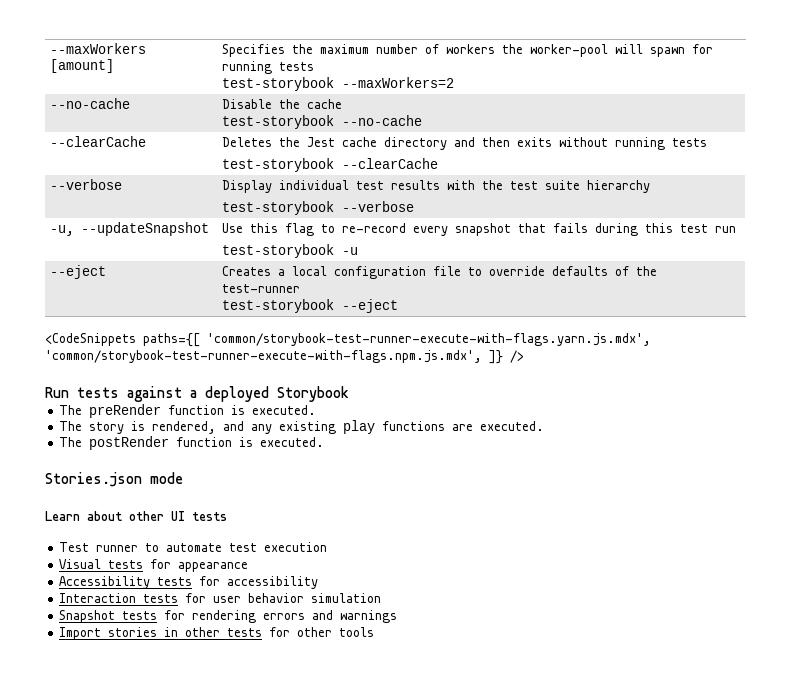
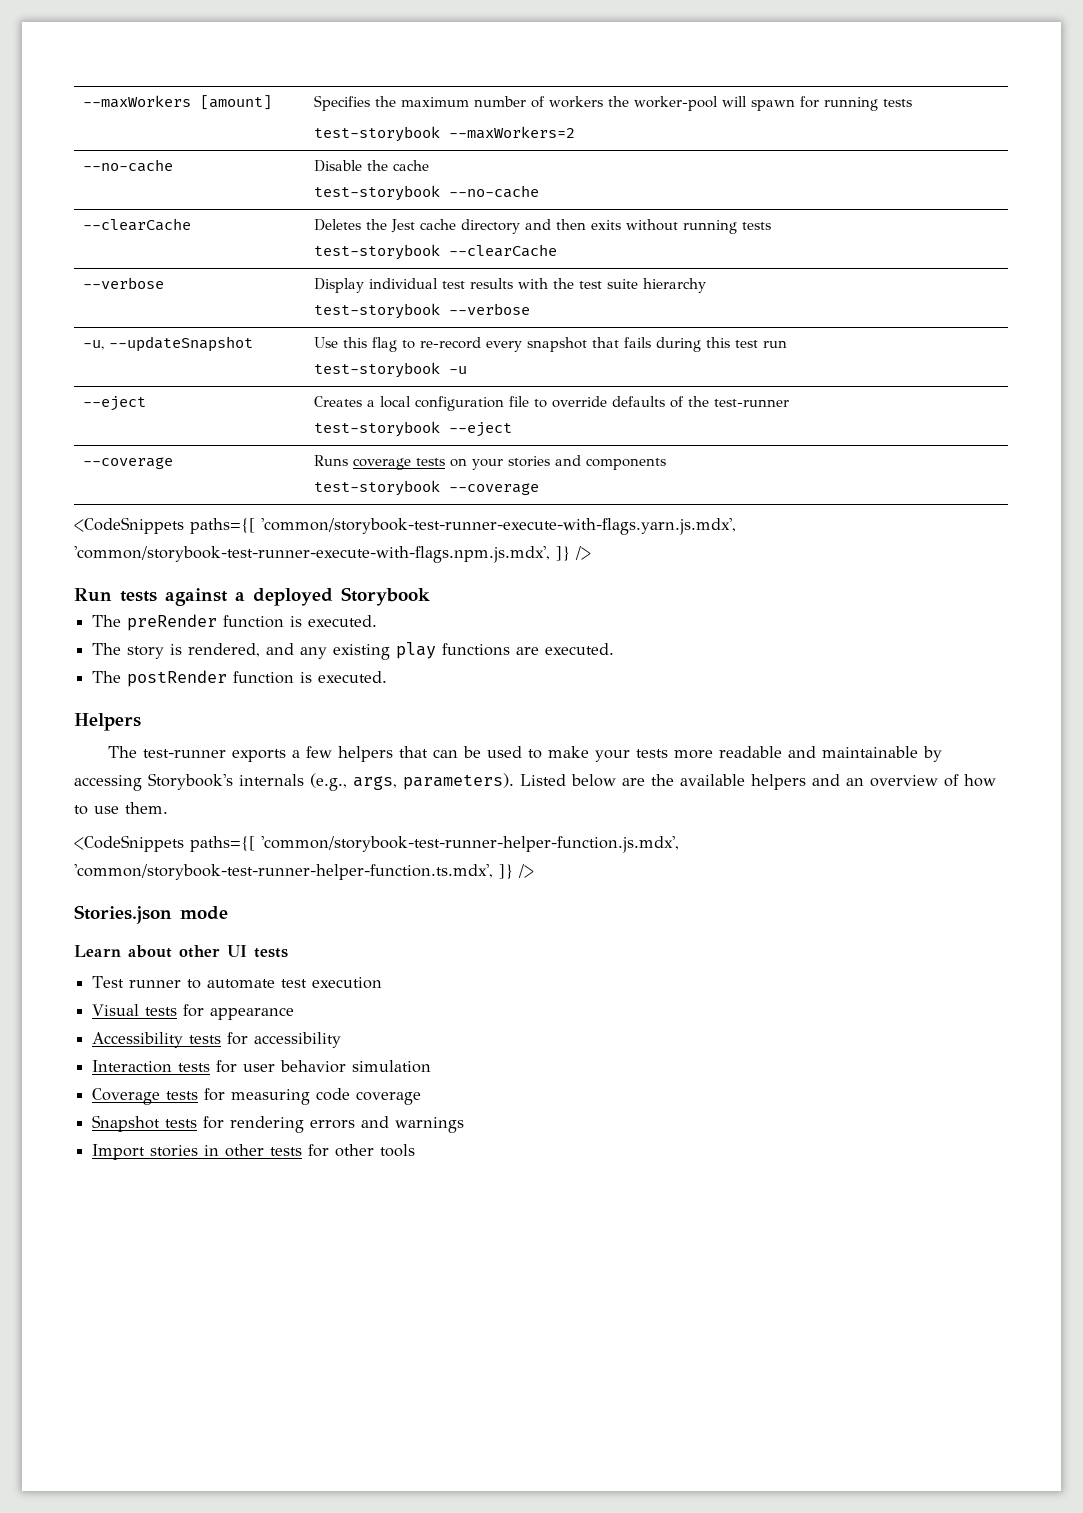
(399, 306) none -> [82,457,173,469] [313,455,666,470] [313,480,539,496] // --coverage | Runs coverage tests on your stories and components // test-storybook --coverage
(325, 442) none -> [74,713,141,731] [108,746,943,762] [74,773,996,791] [74,802,168,815] [74,835,679,853] [74,864,534,880] // Helpers // The test-runner exports a few helpers that can be used to make your tests more readable and maintainable by accessing Storybook's internals (e.g., args, parameters). Listed below are the available helpers and an overview of how to use them. // <CodeSnippets paths={[ 'common/storybook-test-runner-helper-function.js.mdx', 'common/storybook-test-runner-helper-function.ts.mdx', ]} />
(382, 598) none -> [92,1088,422,1105] // Coverage tests for measuring code coverage

